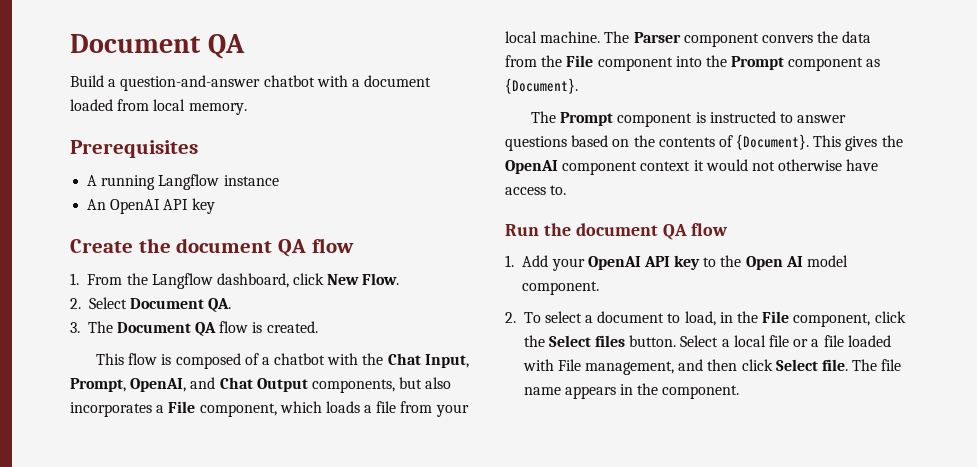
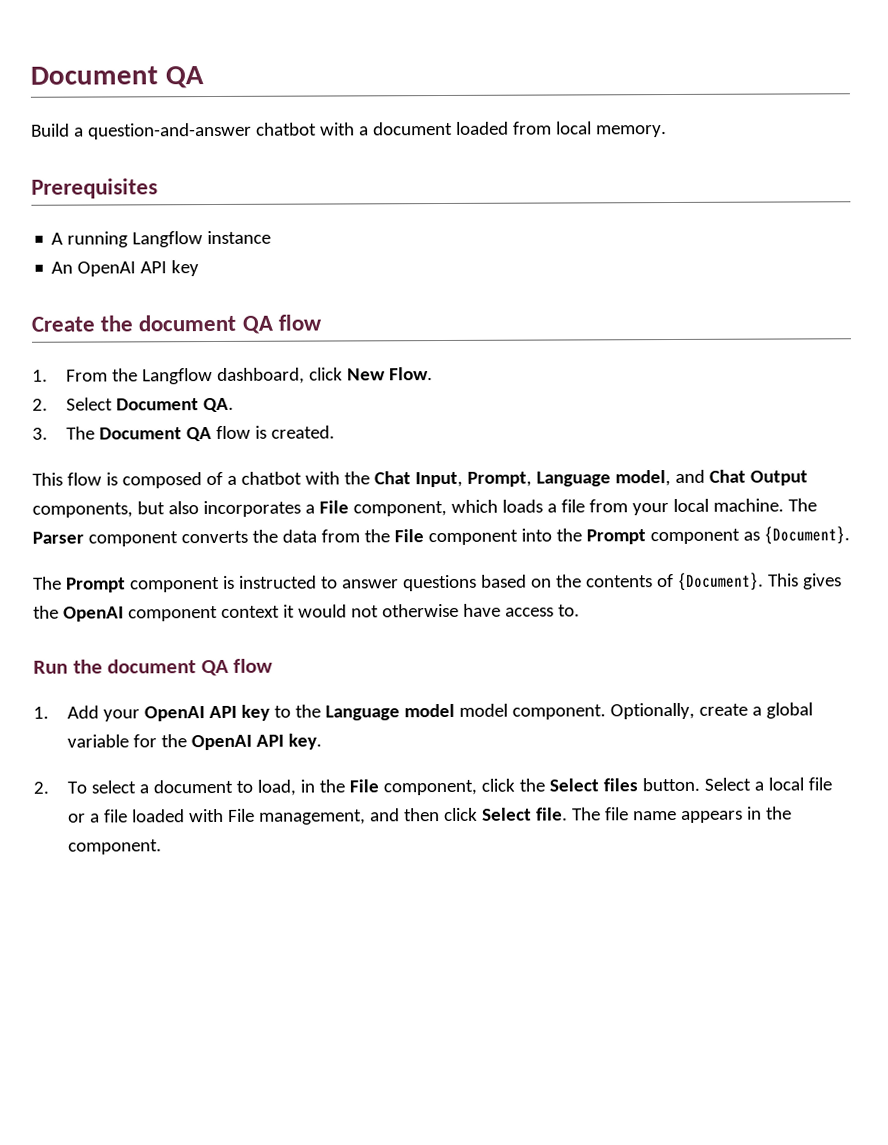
[130,378,187,392] OpenAI, -> [535,470,671,487] Language model,
[761,35,813,43] convers -> [180,530,248,544] converts
[745,256,803,270] Open AI -> [325,703,456,721] Language model
(600, 288) none -> [610,702,814,720] [67,733,323,751] Optionally, create a global variable for the OpenAI API key.

